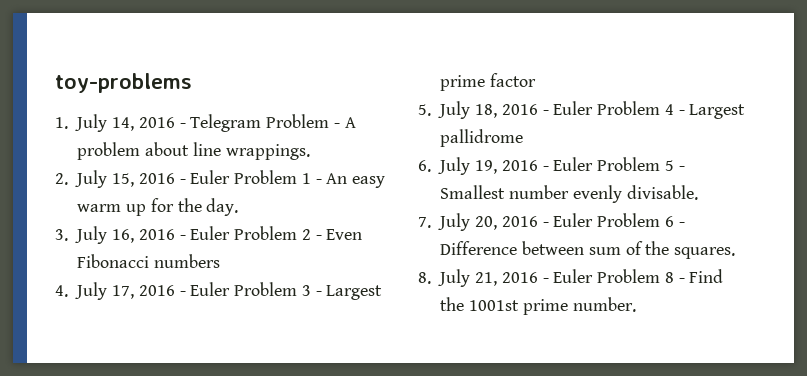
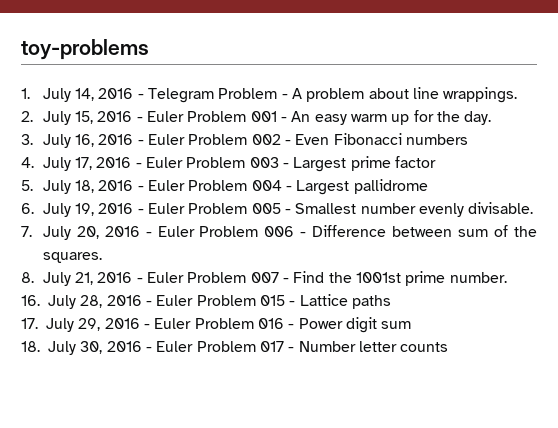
[301,173,311,184] 1 -> [250,111,277,122] 001
[301,229,311,240] 2 -> [251,134,281,145] 002
[301,285,311,296] 3 -> [249,157,279,168] 003
[664,104,674,115] 4 -> [251,180,282,191] 004
[664,160,674,171] 5 -> [251,203,281,214] 005
[664,216,674,227] 6 -> [264,226,295,237] 006
[664,272,674,283] 8 -> [250,272,279,283] 007
(636, 304) none -> [21,294,391,309] [21,317,412,333] [21,341,449,355] // 16. July 28, 2016 - Euler Problem 015 - Lattice paths // 17. July 29, 2016 - Euler Problem 016 - Power digit sum // 18. July 30, 2016 - Euler Problem 017 - Number letter counts

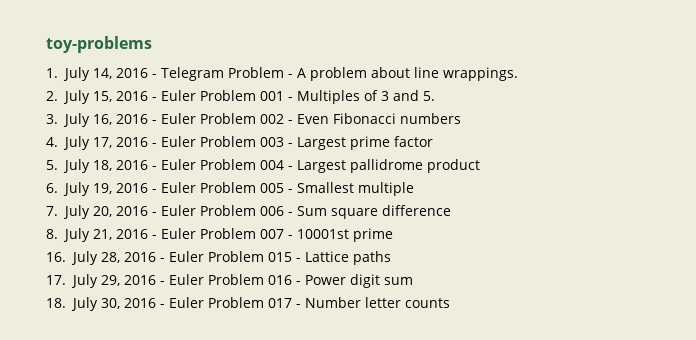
[291,110,492,125] An easy warm up for the day. -> [296,90,435,104] Multiples of 3 and 5.
(428, 186) none -> [426,159,480,173] product
[360,202,534,217] number evenly divisable. -> [357,182,414,196] multiple
[312,225,538,237] [42,252,102,263] Difference between sum of the squares. -> [296,205,451,219] Sum square difference
[293,271,507,286] Find the 1001st prime number. -> [296,228,393,242] 10001st prime

